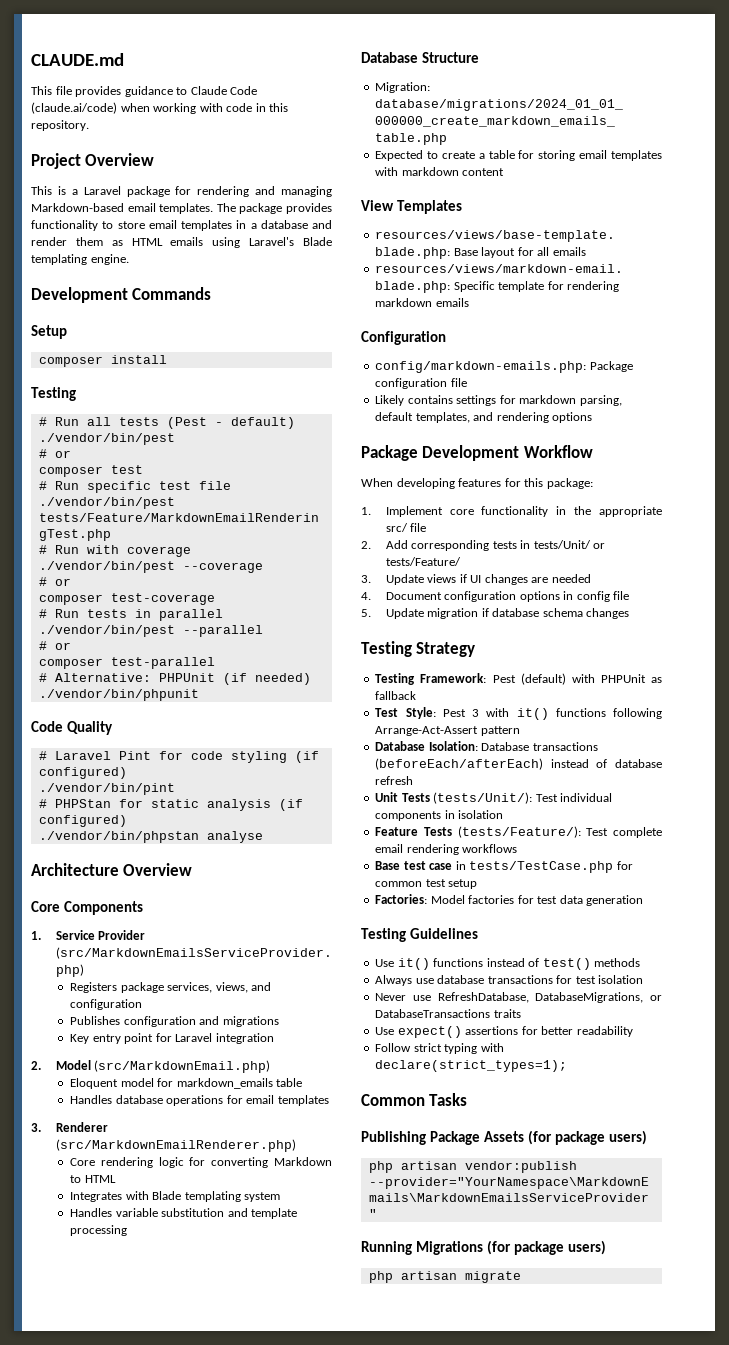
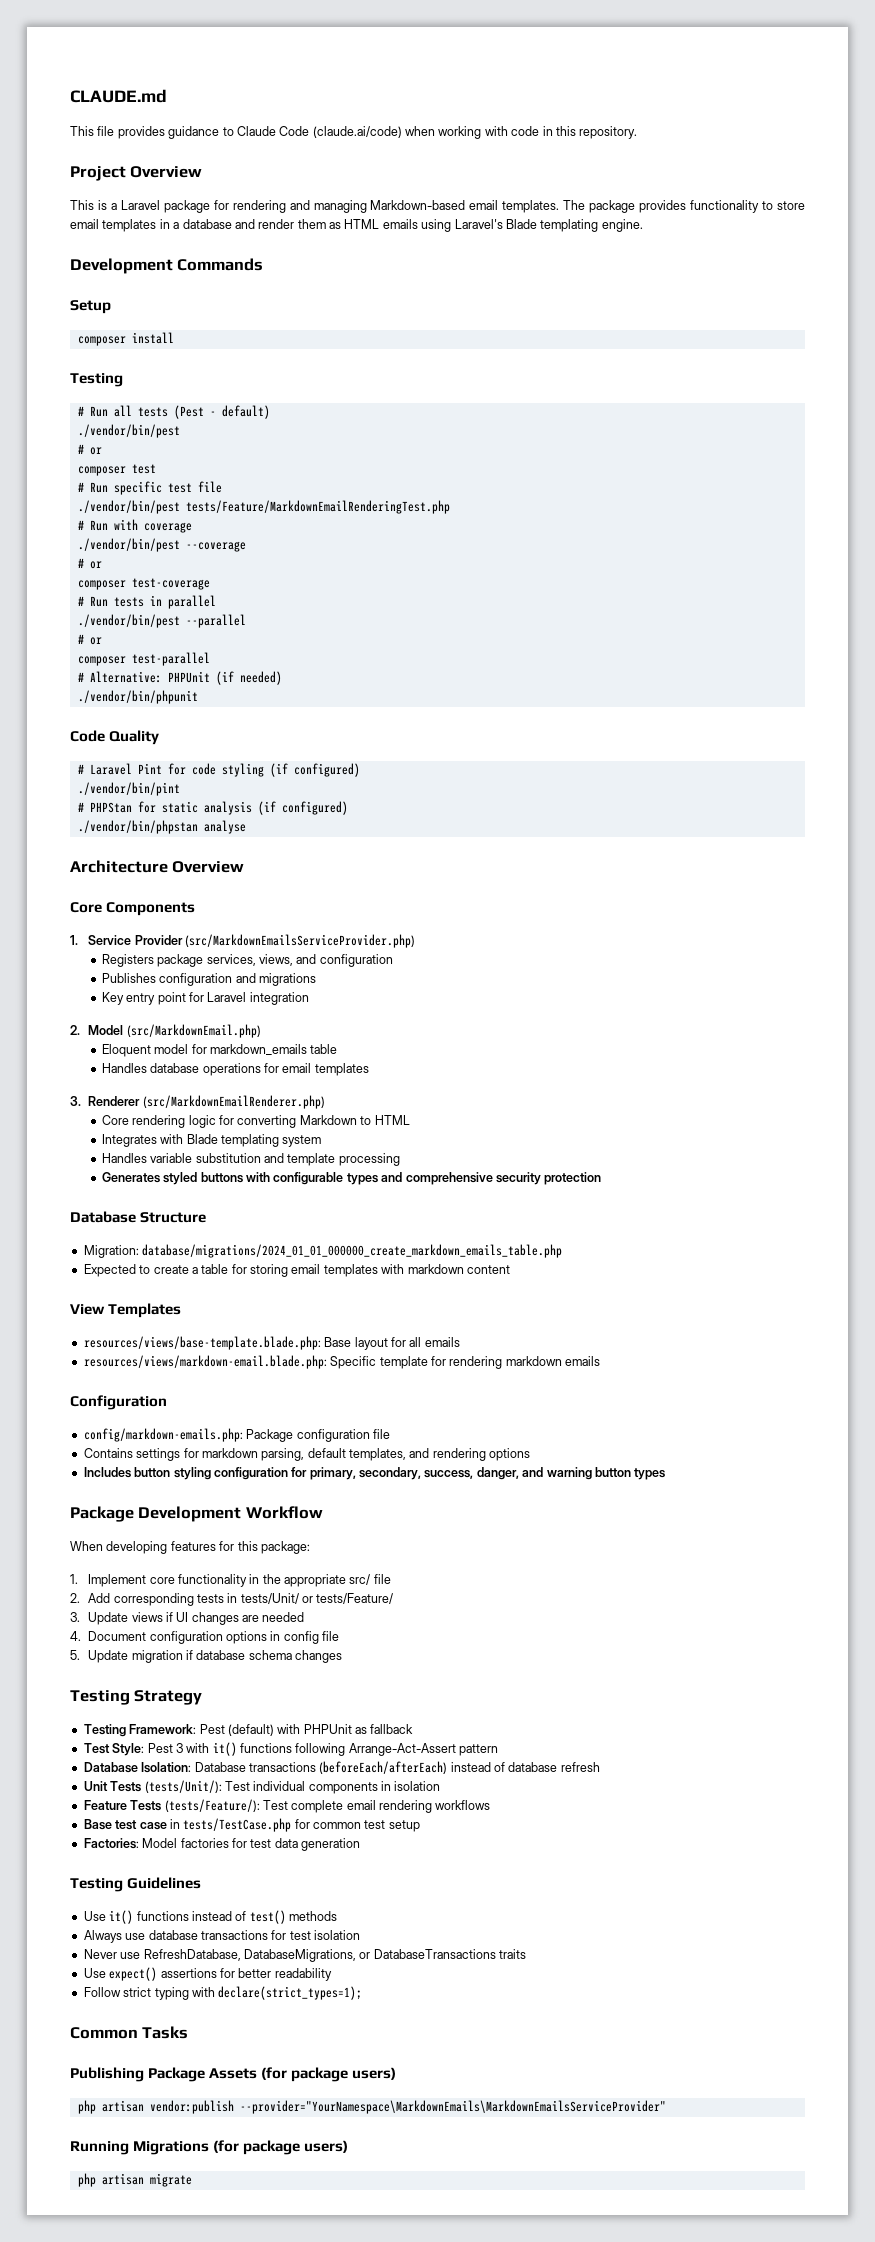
(128, 1230) none -> [101,1172,602,1185] // Generates styled buttons with configurable types and comprehensive security protection
[375,395,453,406] Likely contains -> [83,1448,133,1458] Contains
(593, 417) none -> [83,1467,666,1480] // Includes button styling configuration for primary, secondary, success, danger, and warning button types

